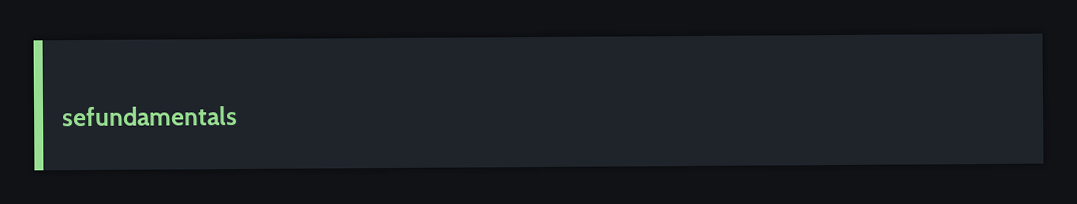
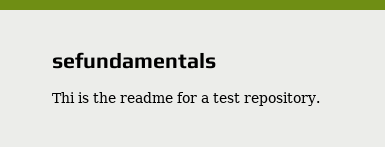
(238, 116) none -> [52,92,320,106] // Thi is the readme for a test repository.

